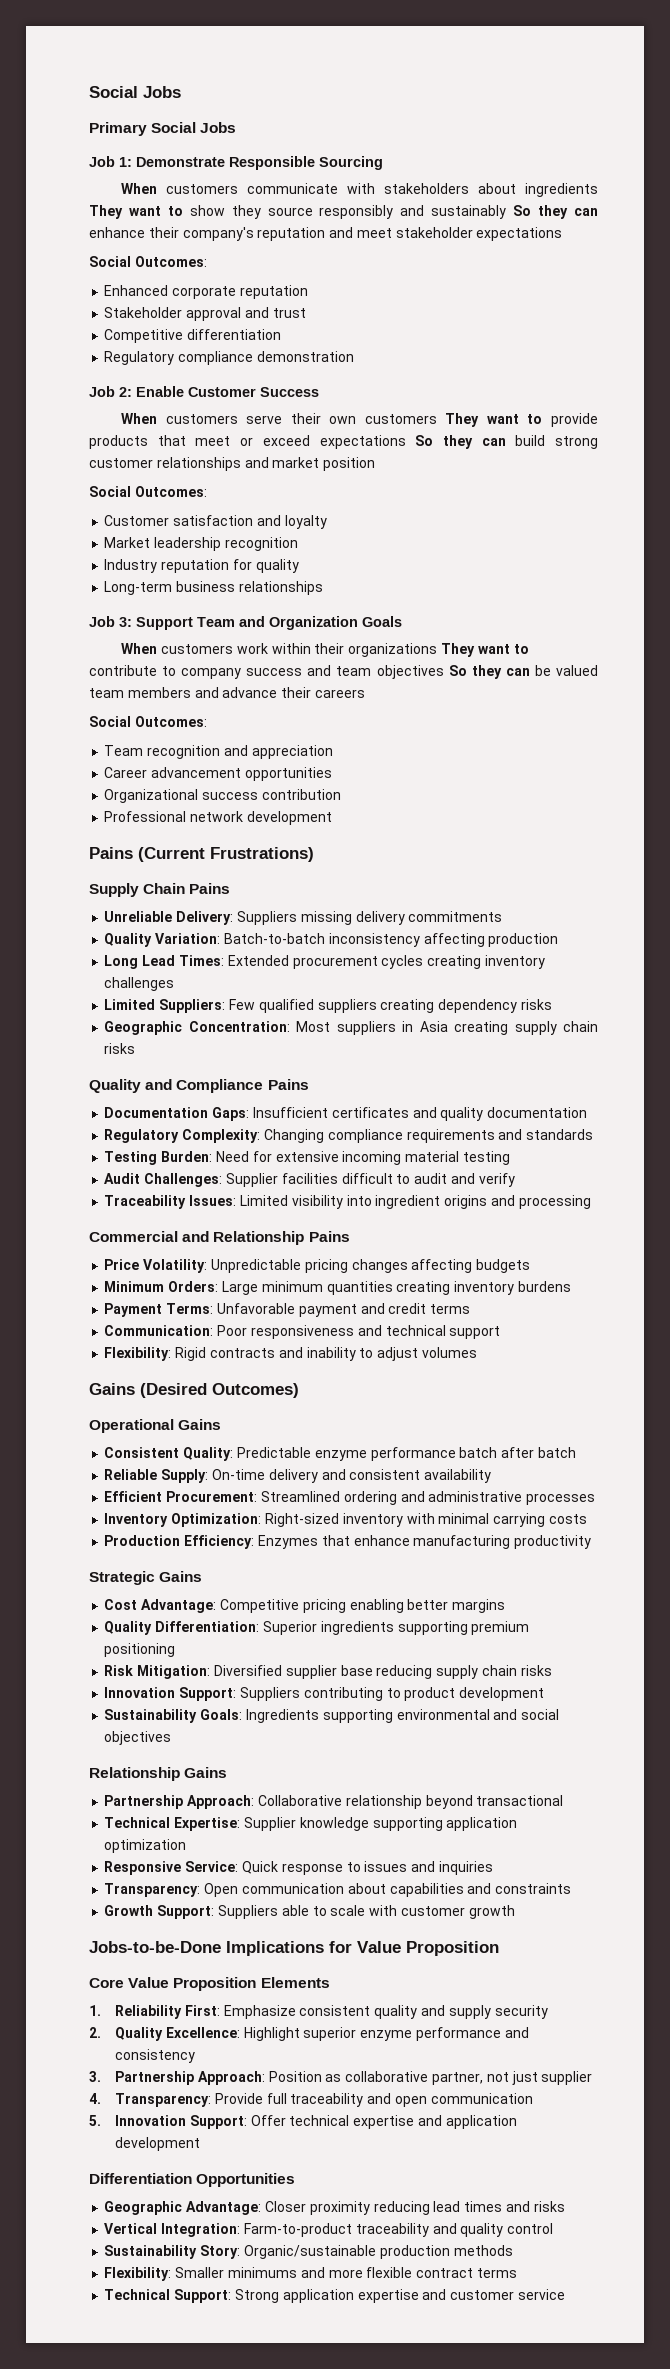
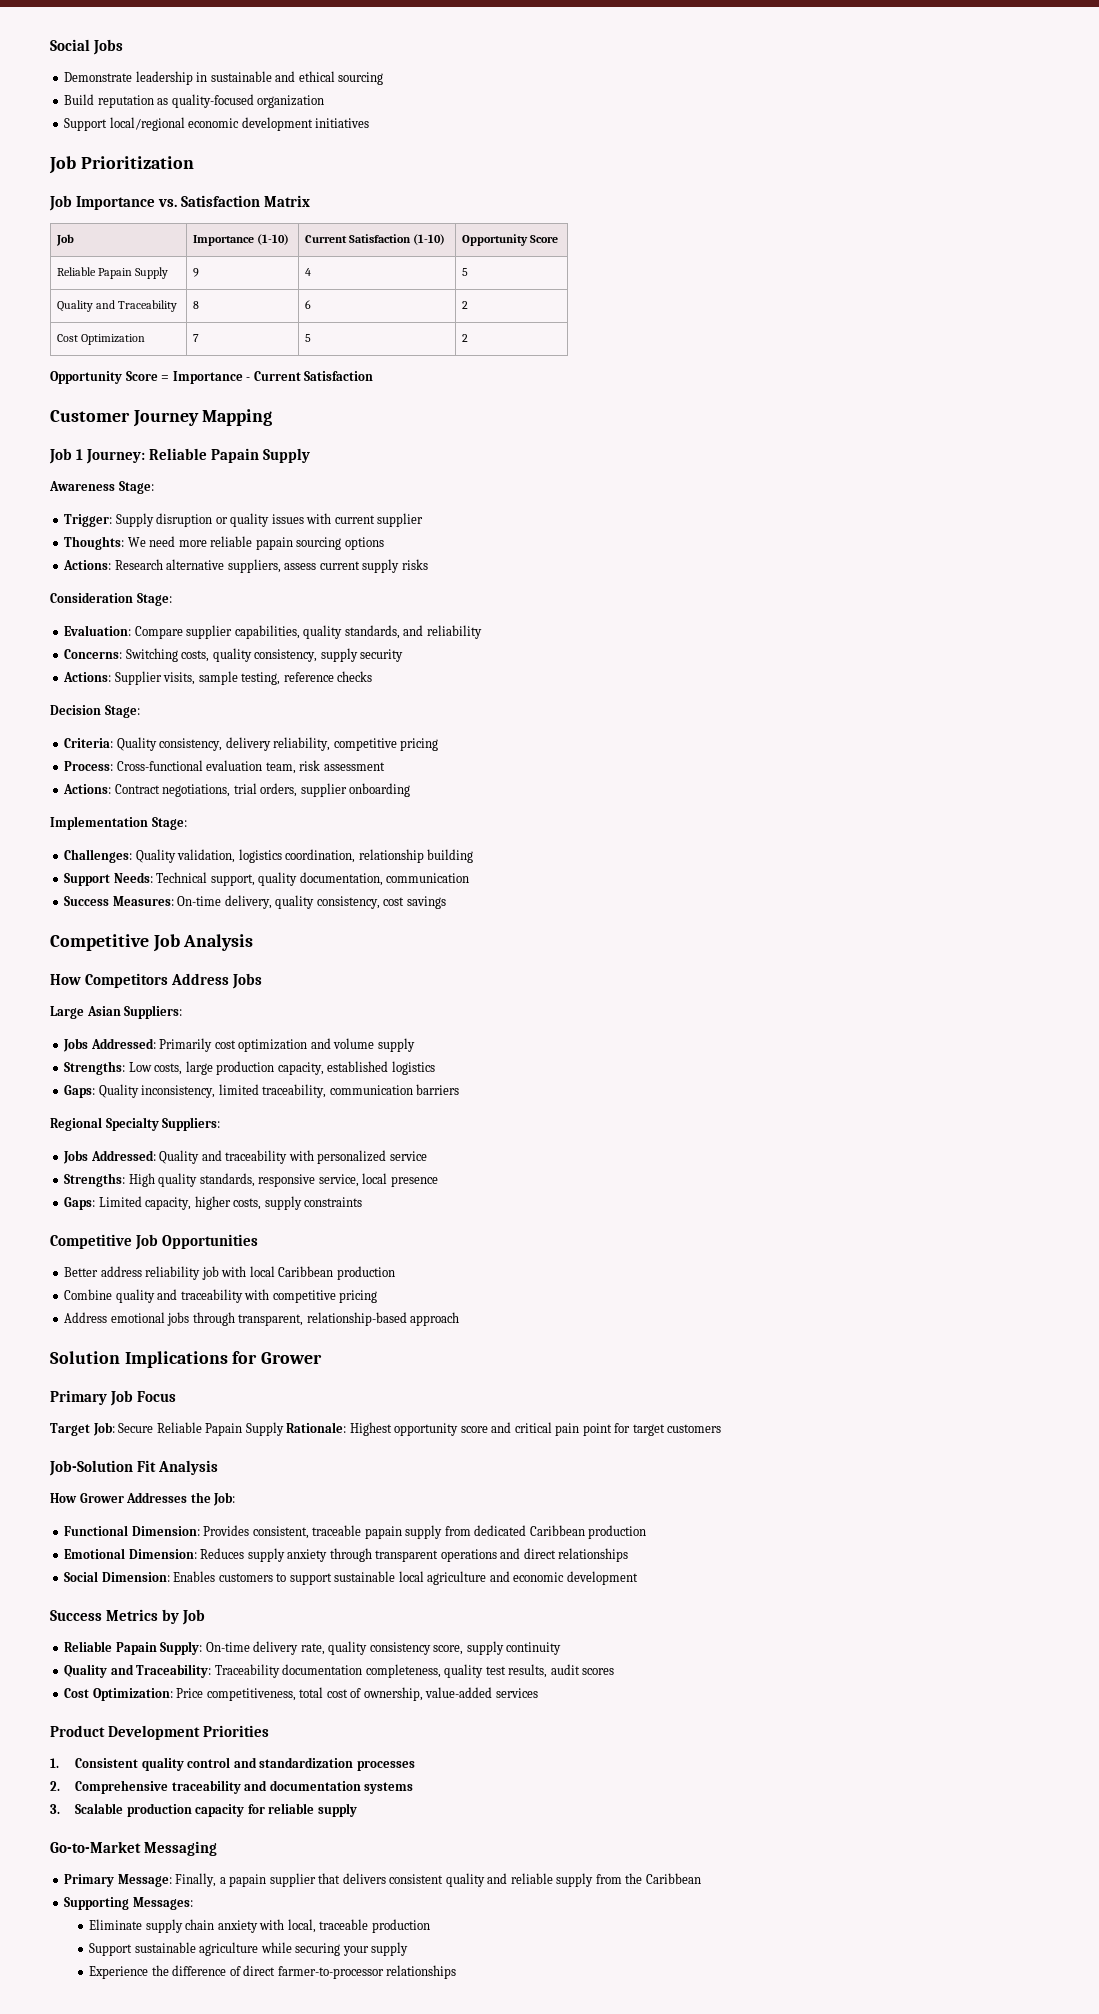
[89,86,181,98] [89,122,237,136] [89,156,383,170] [121,183,598,197] [89,205,598,219] [89,227,563,241] [89,256,207,267] [104,285,308,299] [104,307,306,321] [104,329,282,343] [104,351,354,365] [89,386,319,397] [121,413,599,427] [89,435,598,449] [89,457,376,471] [89,486,207,497] [104,515,327,529] [104,537,298,551] [104,559,299,573] [104,581,323,595] [89,616,402,630] [121,643,529,657] [89,665,598,679] [89,687,365,698] [89,716,207,727] [104,745,333,759] [104,767,332,781] [104,789,341,803] [104,811,332,825] [89,847,314,862] [89,883,231,897] [104,911,503,925] [104,933,559,947] [104,955,545,969] [104,977,175,991] [104,999,552,1013] [104,1021,598,1035] [104,1043,136,1054] [89,1079,309,1093] [104,1107,588,1121] [104,1129,594,1143] [104,1151,510,1165] [104,1173,515,1187] [104,1195,591,1209] [89,1231,350,1245] [104,1259,531,1273] [104,1281,571,1295] [104,1303,471,1317] [104,1325,501,1339] [104,1347,477,1361] [89,1383,299,1398] [89,1419,222,1433] [104,1447,576,1461] [104,1469,492,1483] [104,1491,596,1505] [104,1513,587,1527] [104,1535,592,1549] [89,1571,203,1585] [104,1599,506,1613] [104,1621,530,1635] [104,1643,176,1657] [104,1665,552,1679] [104,1687,545,1701] [104,1709,560,1723] [104,1731,172,1745] [89,1767,228,1781] [104,1795,564,1809] [104,1817,518,1831] [104,1839,187,1853] [104,1861,493,1875] [104,1883,572,1897] [104,1905,515,1919] [89,1941,499,1956] [89,1977,330,1991] [89,2005,548,2019] [89,2027,529,2041] [115,2049,196,2063] [89,2071,593,2085] [89,2093,533,2107] [89,2115,517,2129] [115,2137,201,2151] [89,2173,296,2187] [104,2201,565,2215] [104,2223,554,2237] [104,2245,513,2259] [104,2267,517,2281] [104,2289,565,2303] Social Jobs // Primary Social Jobs // Job 1: Demonstrate Responsible Sourcing // When customers communicate with stakeholders about ingredients They want to show they source responsibly and sustainably So they can enhance their company's reputation and meet stakeholder expectations // Social Outcomes: // Enhanced corporate reputation // Stakeholder approval and trust // Competitive differentiation // Regulatory compliance demonstration // Job 2: Enable Customer Success // When customers serve their own customers They want to provide products that meet or exceed expectations So they can build strong customer relationships and market position // Social Outcomes: // Customer satisfaction and loyalty // Market leadership recognition // Industry reputation for quality // Long-term business relationships // Job 3: Support Team and Organization Goals // When customers work within their organizations They want to contribute to company success and team objectives So they can be valued team members and advance their careers // Social Outcomes: // Team recognition and appreciation // Career advancement opportunities // Organizational success contribution // Professional network development // Pains (Current Frustrations) // Supply Chain Pains // Unreliable Delivery: Suppliers missing delivery commitments // Quality Variation: Batch-to-batch inconsistency affecting production // Long Lead Times: Extended procurement cycles creating inventory challenges // Limited Suppliers: Few qualified suppliers creating dependency risks // Geographic Concentration: Most suppliers in Asia creating supply chain risks // Quality and Compliance Pains // Documentation Gaps: Insufficient certificates and quality documentation // Regulatory Complexity: Changing compliance requirements and standards // Testing Burden: Need for extensive incoming material testing // Audit Challenges: Supplier facilities difficult to audit and verify // Traceability Issues: Limited visibility into ingredient origins and processing // Commercial and Relationship Pains // Price Volatility: Unpredictable pricing changes affecting budgets // Minimum Orders: Large minimum quantities creating inventory burdens // Payment Terms: Unfavorable payment and credit terms // Communication: Poor responsiveness and technical support // Flexibility: Rigid contracts and inability to adjust volumes // Gains (Desired Outcomes) // Operational Gains // Consistent Quality: Predictable enzyme performance batch after batch // Reliable Supply: On-time delivery and consistent availability // Efficient Procurement: Streamlined ordering and administrative processes // Inventory Optimization: Right-sized inventory with minimal carrying costs // Production Efficiency: Enzymes that enhance manufacturing productivity // Strategic Gains // Cost Advantage: Competitive pricing enabling better margins // Quality Differentiation: Superior ingredients supporting premium positioning // Risk Mitigation: Diversified supplier base reducing supply chain risks // Innovation Support: Suppliers contributing to product development // Sustainability Goals: Ingredients supporting environmental and social objectives // Relationship Gains // Partnership Approach: Collaborative relationship beyond transactional // Technical Expertise: Supplier knowledge supporting application optimization // Responsive Service: Quick response to issues and inquiries // Transparency: Open communication about capabilities and constraints // Growth Support: Suppliers able to scale with customer growth // Jobs-to-be-Done Implications for Value Proposition // Core Value Proposition Elements // 1. Reliability First: Emphasize consistent quality and supply security // 2. Quality Excellence: Highlight superior enzyme performance and consistency // 3. Partnership Approach: Position as collaborative partner, not just supplier // 4. Transparency: Provide full traceability and open communication // 5. Innovation Support: Offer technical expertise and application development // Differentiation Opportunities // Geographic Advantage: Closer proximity reducing lead times and risks // Vertical Integration: Farm-to-product traceability and quality control // Sustainability Story: Organic/sustainable production methods // Flexibility: Smaller minimums and more flexible contract terms // Technical Support: Strong application expertise and customer service -> [50,39,124,55] [64,71,384,85] [64,94,325,108] [64,117,370,131] [49,156,194,174] [49,195,311,211] [55,234,74,246] [192,234,290,246] [304,234,446,245] [461,234,559,246] [56,267,169,279] [192,268,199,277] [304,268,311,276] [461,268,468,276] [56,300,178,312] [192,301,199,309] [304,300,311,309] [461,301,468,309] [56,334,146,345] [192,334,199,342] [304,334,311,342] [461,334,468,342] [50,371,374,384] [50,409,273,427] [49,448,311,464] [49,481,154,494] [64,513,424,527] [64,536,384,550] [63,559,428,573] [50,592,172,606] [64,625,482,639] [64,648,404,662] [63,671,373,685] [50,705,140,718] [64,737,439,751] [64,760,385,774] [63,783,411,797] [50,816,187,830] [64,849,474,863] [64,872,470,886] [64,895,446,909] [50,934,254,952] [50,973,263,989] [50,1005,183,1019] [63,1038,415,1052] [64,1061,435,1075] [64,1084,460,1098] [50,1117,221,1131] [63,1150,427,1164] [64,1173,438,1187] [64,1196,363,1210] [50,1234,259,1250] [64,1266,395,1280] [64,1289,378,1303] [64,1312,460,1326] [50,1351,323,1368] [50,1390,177,1406] [50,1422,722,1436] [49,1460,219,1476] [50,1492,236,1506] [64,1525,647,1539] [64,1548,629,1562] [64,1571,638,1585] [50,1609,206,1625] [64,1641,562,1655] [64,1664,615,1678] [64,1687,538,1701] [50,1725,270,1740] [50,1757,415,1771] [50,1780,414,1794] [50,1803,357,1817] [50,1841,218,1856] [64,1873,701,1887] [64,1897,193,1910] [89,1919,430,1933] [89,1942,409,1956] [89,1965,457,1979] Social Jobs // Demonstrate leadership in sustainable and ethical sourcing // Build reputation as quality-focused organization // Support local/regional economic development initiatives // Job Prioritization // Job Importance vs. Satisfaction Matrix // Job | Importance (1-10) | Current Satisfaction (1-10) | Opportunity Score // Reliable Papain Supply | 9 | 4 | 5 // Quality and Traceability | 8 | 6 | 2 // Cost Optimization | 7 | 5 | 2 // Opportunity Score = Importance - Current Satisfaction // Customer Journey Mapping // Job 1 Journey: Reliable Papain Supply // Awareness Stage: // Trigger: Supply disruption or quality issues with current supplier // Thoughts: We need more reliable papain sourcing options // Actions: Research alternative suppliers, assess current supply risks // Consideration Stage: // Evaluation: Compare supplier capabilities, quality standards, and reliability // Concerns: Switching costs, quality consistency, supply security // Actions: Supplier visits, sample testing, reference checks // Decision Stage: // Criteria: Quality consistency, delivery reliability, competitive pricing // Process: Cross-functional evaluation team, risk assessment // Actions: Contract negotiations, trial orders, supplier onboarding // Implementation Stage: // Challenges: Quality validation, logistics coordination, relationship building // Support Needs: Technical support, quality documentation, communication // Success Measures: On-time delivery, quality consistency, cost savings // Competitive Job Analysis // How Competitors Address Jobs // Large Asian Suppliers: // Jobs Addressed: Primarily cost optimization and volume supply // Strengths: Low costs, large production capacity, established logistics // Gaps: Quality inconsistency, limited traceability, communication barriers // Regional Specialty Suppliers: // Jobs Addressed: Quality and traceability with personalized service // Strengths: High quality standards, responsive service, local presence // Gaps: Limited capacity, higher costs, supply constraints // Competitive Job Opportunities // Better address reliability job with local Caribbean production // Combine quality and traceability with competitive pricing // Address emotional jobs through transparent, relationship-based approach // Solution Implications for Grower // Primary Job Focus // Target Job: Secure Reliable Papain Supply Rationale: Highest opportunity score and critical pain point for target customers // Job-Solution Fit Analysis // How Grower Addresses the Job: // Functional Dimension: Provides consistent, traceable papain supply from dedicated Caribbean production // Emotional Dimension: Reduces supply anxiety through transparent operations and direct relationships // Social Dimension: Enables customers to support sustainable local agriculture and economic development // Success Metrics by Job // Reliable Papain Supply: On-time delivery rate, quality consistency score, supply continuity // Quality and Traceability: Traceability documentation completeness, quality test results, audit scores // Cost Optimization: Price competitiveness, total cost of ownership, value-added services // Product Development Priorities // 1. Consistent quality control and standardization processes // 2. Comprehensive traceability and documentation systems // 3. Scalable production capacity for reliable supply // Go-to-Market Messaging // Primary Message: Finally, a papain supplier that delivers consistent quality and reliable supply from the Caribbean // Supporting Messages: // Eliminate supply chain anxiety with local, traceable production // Support sustainable agriculture while securing your supply // Experience the difference of direct farmer-to-processor relationships

